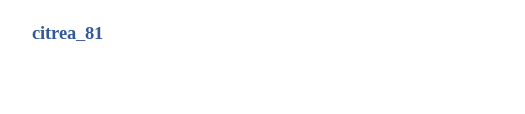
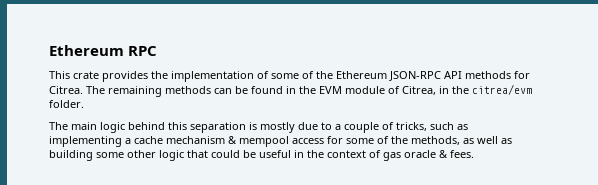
[32,26,103,41] citrea_81 -> [49,45,158,56] [49,71,530,82] [49,84,532,97] [49,100,84,108] [49,122,468,133] [49,136,512,147] [49,150,474,161] Ethereum RPC // This crate provides the implementation of some of the Ethereum JSON-RPC API methods for Citrea. The remaining methods can be found in the EVM module of Citrea, in the citrea/evm folder. // The main logic behind this separation is mostly due to a couple of tricks, such as implementing a cache mechanism & mempool access for some of the methods, as well as building some other logic that could be useful in the context of gas oracle & fees.

